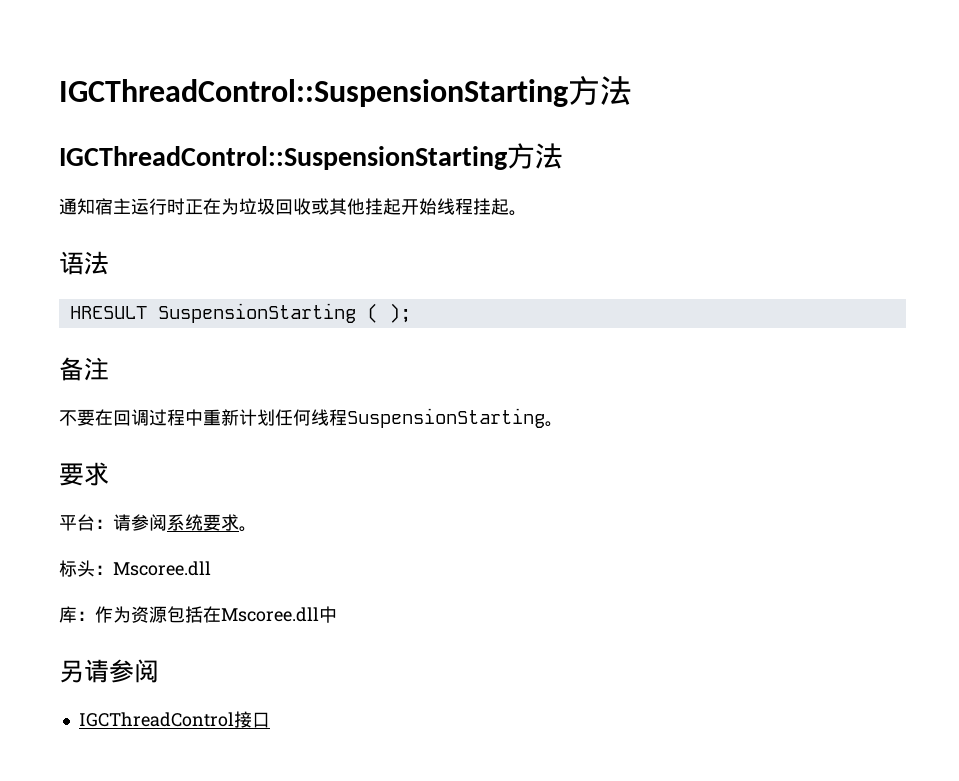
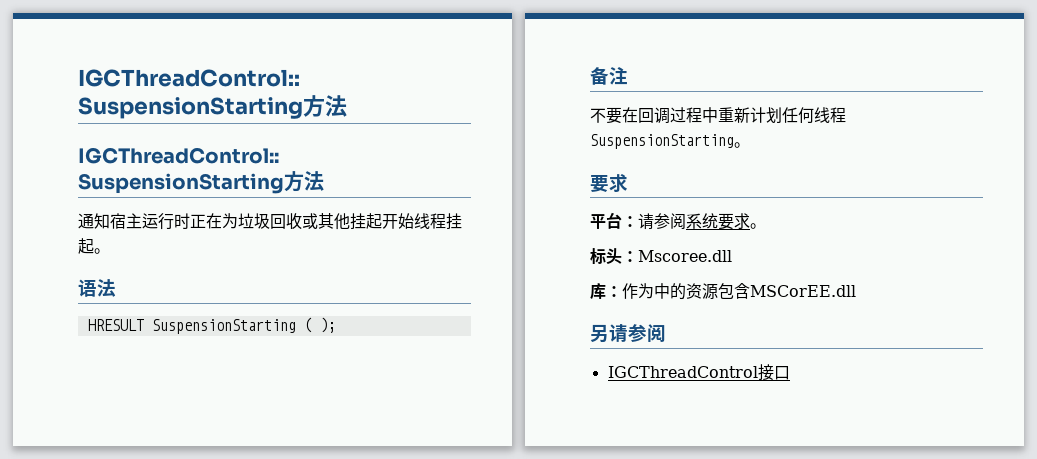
[131,606,337,623] 资源包括在Mscoree.dll中 -> [654,283,856,300] 中的资源包含MSCorEE.dll

